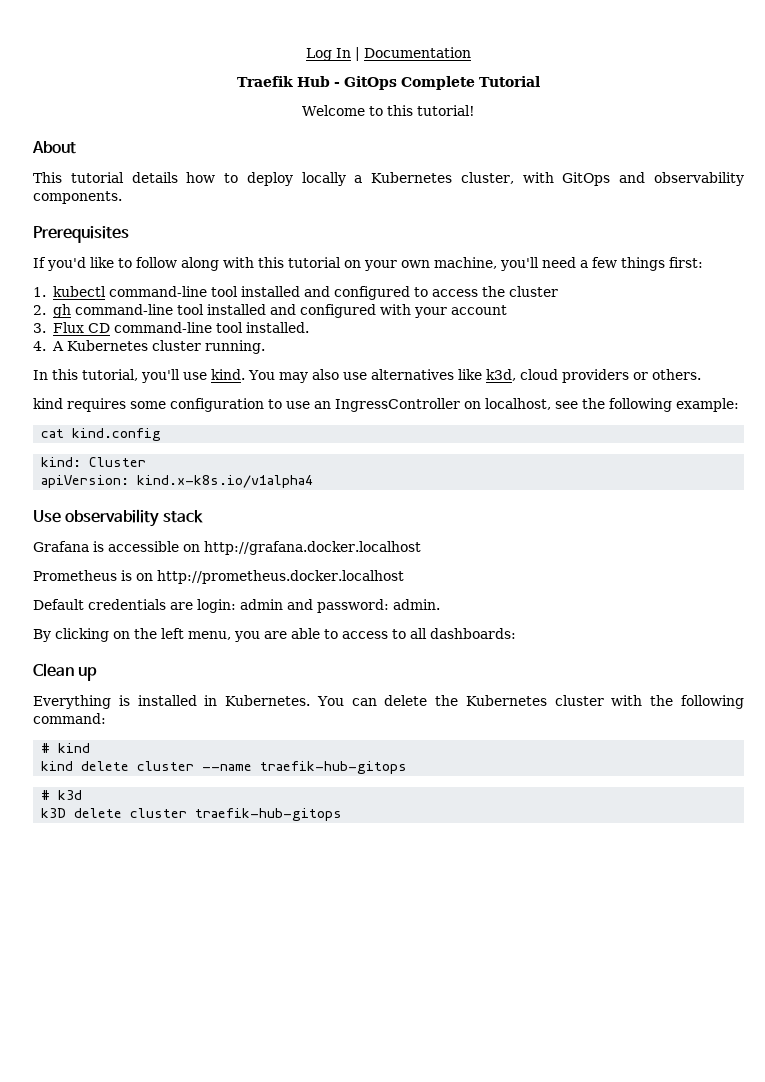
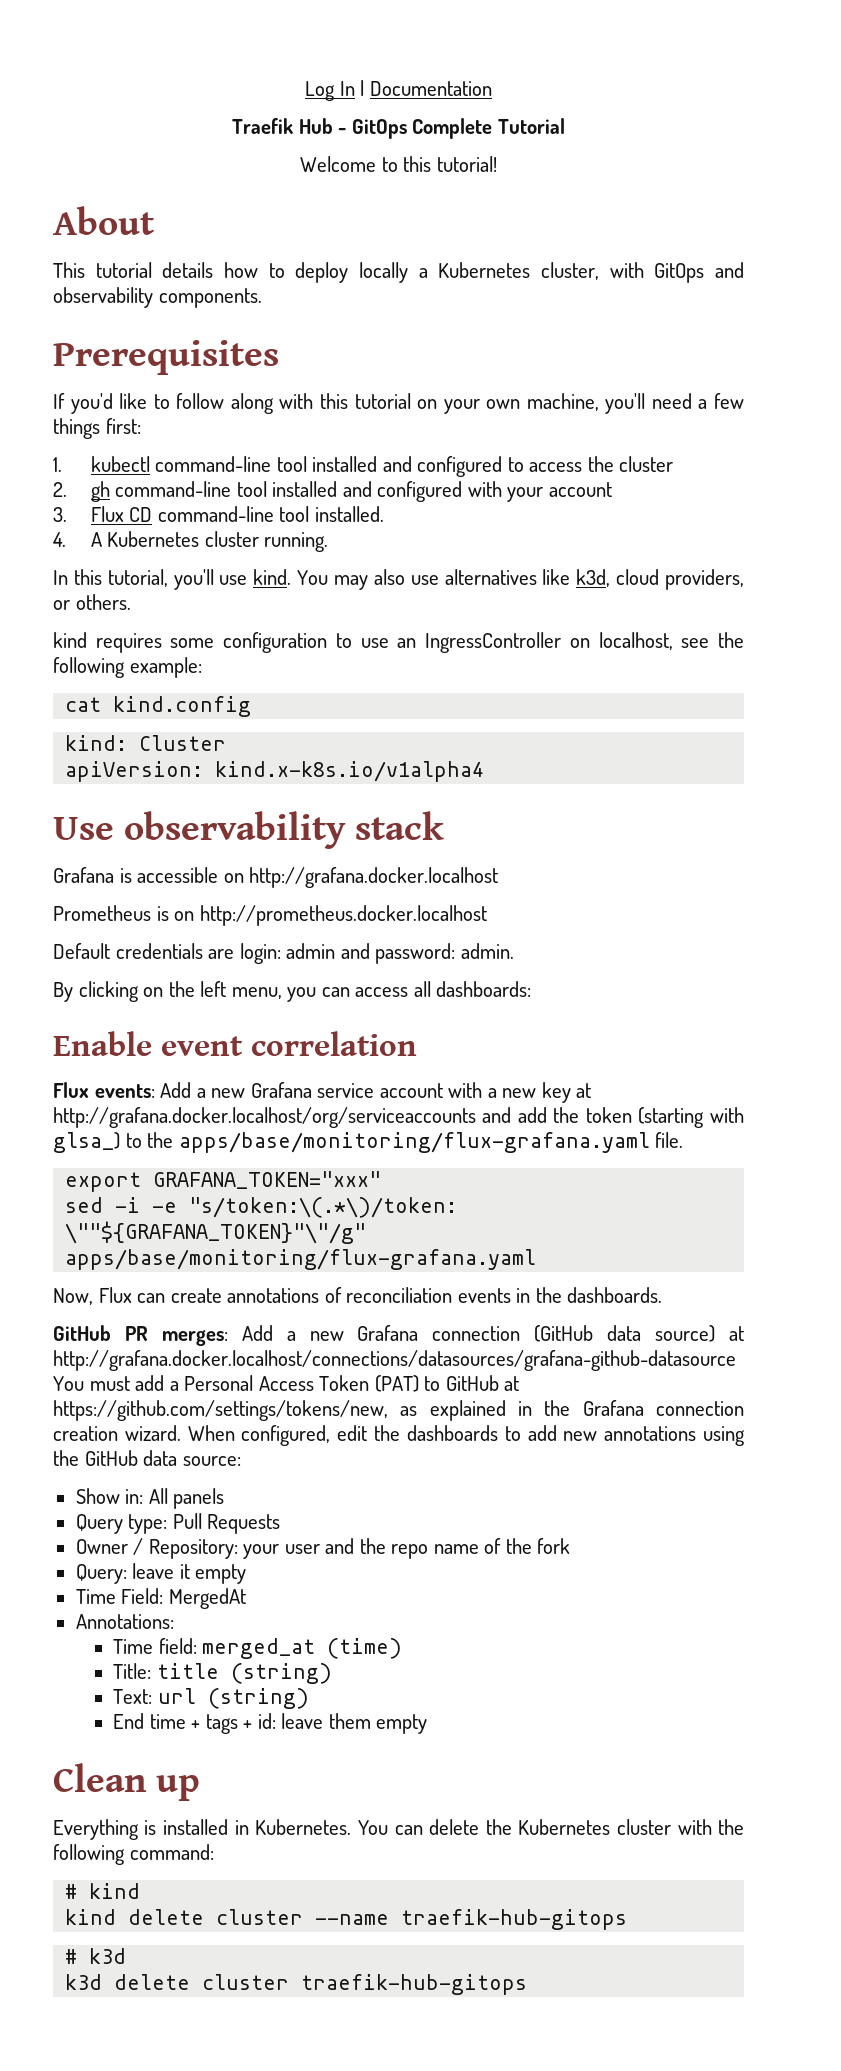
[561,369,629,383] providers -> [665,569,744,590] providers,
[264,628,516,639] are able to access to all dashboards: -> [321,981,532,997] [53,1031,417,1056] [53,1082,592,1103] [53,1107,745,1128] [53,1132,684,1153] [65,1171,382,1192] [65,1197,458,1218] [65,1221,367,1244] [65,1249,537,1270] [53,1287,663,1305] [53,1325,744,1346] [53,1350,736,1371] [53,1375,520,1392] [53,1400,744,1421] [53,1425,745,1446] [53,1450,241,1466] [75,1488,225,1509] [75,1513,281,1534] [75,1538,571,1559] [75,1563,247,1584] [75,1588,246,1609] [75,1614,174,1629] [113,1638,403,1659] [113,1663,332,1684] [113,1688,309,1709] [113,1713,428,1734] can access all dashboards: // Enable event correlation // Flux events: Add a new Grafana service account with a new key at http://grafana.docker.localhost/org/serviceaccounts and add the token (starting with glsa_) to the apps/base/monitoring/flux-grafana.yaml file. // export GRAFANA_TOKEN="xxx" // sed -i -e "s/token:\(.*\)/token: \""${GRAFANA_TOKEN}"\"/g" apps/base/monitoring/flux-grafana.yaml // Now, Flux can create annotations of reconciliation events in the dashboards. // GitHub PR merges: Add a new Grafana connection (GitHub data source) at http://grafana.docker.localhost/connections/datasources/grafana-github-datasource You must add a Personal Access Token (PAT) to GitHub at https://github.com/settings/tokens/new, as explained in the Grafana connection creation wizard. When configured, edit the dashboards to add new annotations using the GitHub data source: // Show in: All panels // Query type: Pull Requests // Owner / Repository: your user and the repo name of the fork // Query: leave it empty // Time Field: MergedAt // Annotations: // Time field: merged_at (time) // Title: title (string) // Text: url (string) // End time + tags + id: leave them empty
[41,808,67,818] k3D -> [65,1974,103,1990] k3d

